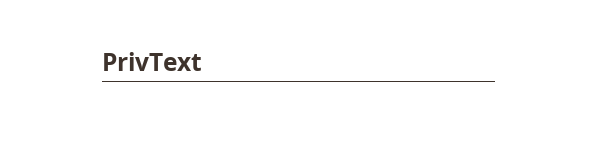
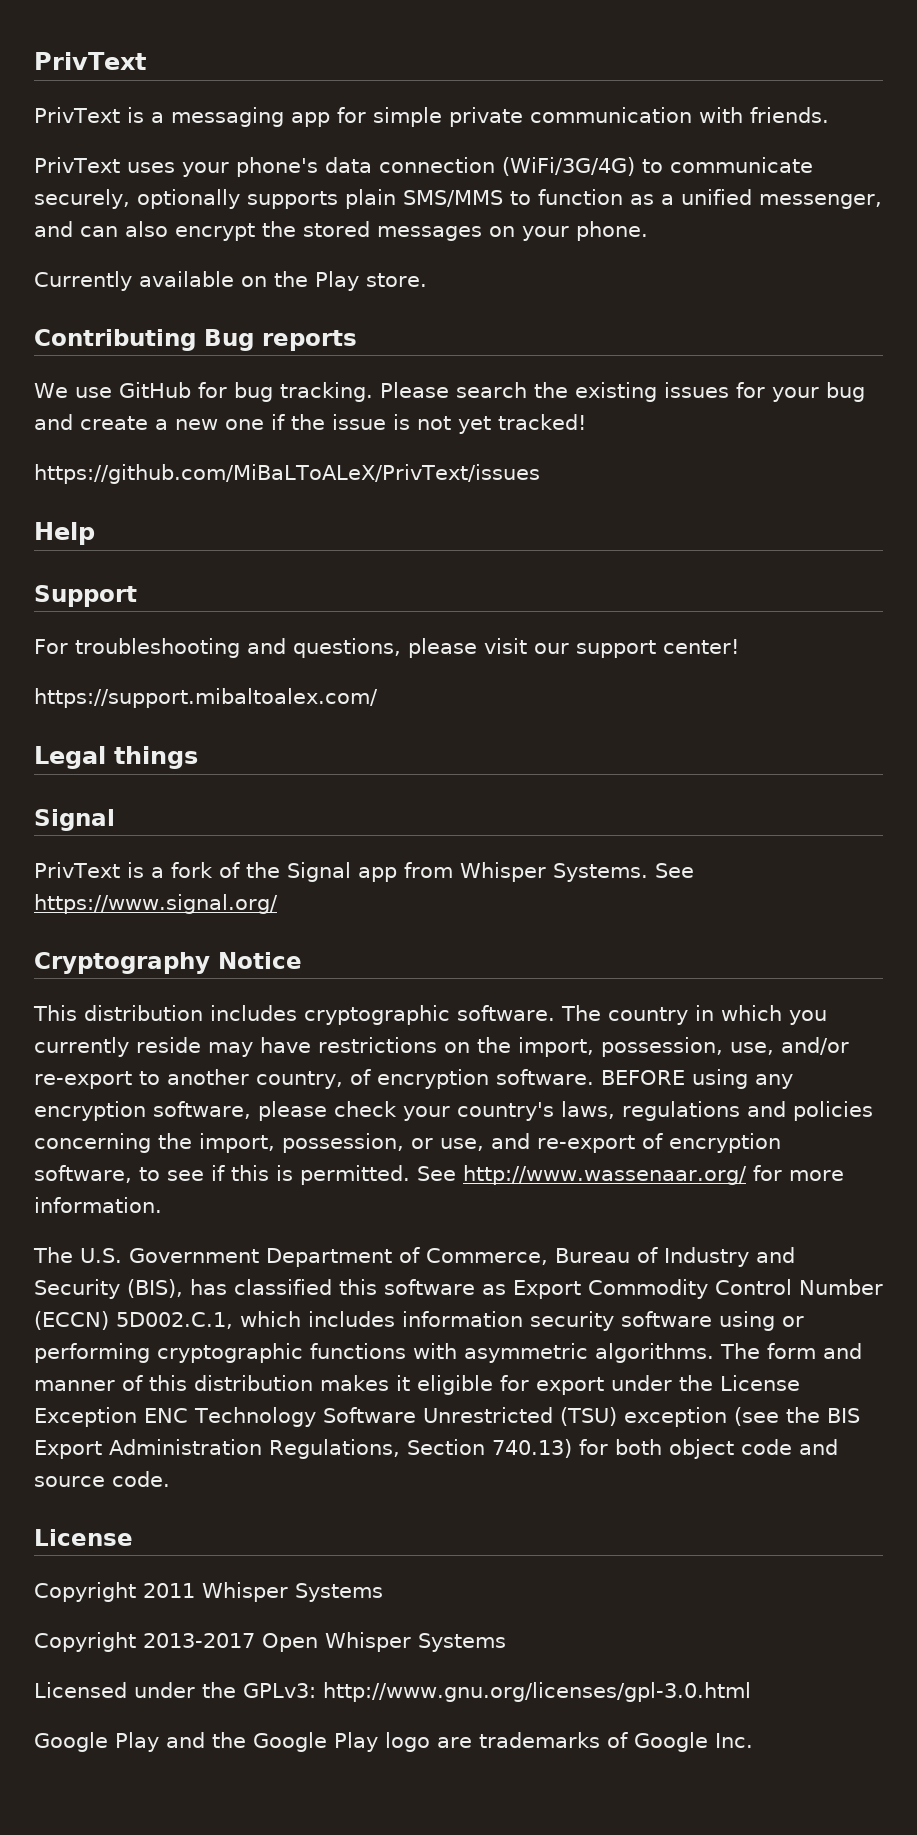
[102,52,202,71] PrivText -> [34,52,146,70] [34,107,829,127] [34,157,813,177] [34,189,882,209] [34,221,648,241] [34,271,427,291] [34,329,357,351] [34,382,865,402] [34,414,586,434] [34,464,540,484] [34,522,95,545] [34,585,137,607] [34,638,739,658] [34,688,378,708] [34,746,198,769] [34,809,115,831] [34,862,694,882] [34,894,278,914] [34,952,302,974] [33,1005,827,1025] [34,1037,849,1057] [34,1069,793,1089] [34,1101,873,1121] [34,1133,781,1153] [34,1165,844,1185] [34,1197,162,1213] [33,1247,795,1267] [34,1279,883,1299] [34,1311,804,1331] [34,1343,862,1363] [34,1375,800,1395] [34,1407,860,1427] [34,1439,838,1459] [34,1471,170,1487] [34,1529,133,1546] [34,1582,383,1602] [34,1632,506,1652] [34,1682,751,1702] [34,1732,753,1752] PrivText // PrivText is a messaging app for simple private communication with friends. // PrivText uses your phone's data connection (WiFi/3G/4G) to communicate securely, optionally supports plain SMS/MMS to function as a unified messenger, and can also encrypt the stored messages on your phone. // Currently available on the Play store. // Contributing Bug reports // We use GitHub for bug tracking. Please search the existing issues for your bug and create a new one if the issue is not yet tracked! // https://github.com/MiBaLToALeX/PrivText/issues // Help // Support // For troubleshooting and questions, please visit our support center! // https://support.mibaltoalex.com/ // Legal things // Signal // PrivText is a fork of the Signal app from Whisper Systems. See https://www.signal.org/ // Cryptography Notice // This distribution includes cryptographic software. The country in which you currently reside may have restrictions on the import, possession, use, and/or re-export to another country, of encryption software. BEFORE using any encryption software, please check your country's laws, regulations and policies concerning the import, possession, or use, and re-export of encryption software, to see if this is permitted. See http://www.wassenaar.org/ for more information. // The U.S. Government Department of Commerce, Bureau of Industry and Security (BIS), has classified this software as Export Commodity Control Number (ECCN) 5D002.C.1, which includes information security software using or performing cryptographic functions with asymmetric algorithms. The form and manner of this distribution makes it eligible for export under the License Exception ENC Technology Software Unrestricted (TSU) exception (see the BIS Export Administration Regulations, Section 740.13) for both object code and source code. // License // Copyright 2011 Whisper Systems // Copyright 2013-2017 Open Whisper Systems // Licensed under the GPLv3: http://www.gnu.org/licenses/gpl-3.0.html // Google Play and the Google Play logo are trademarks of Google Inc.

